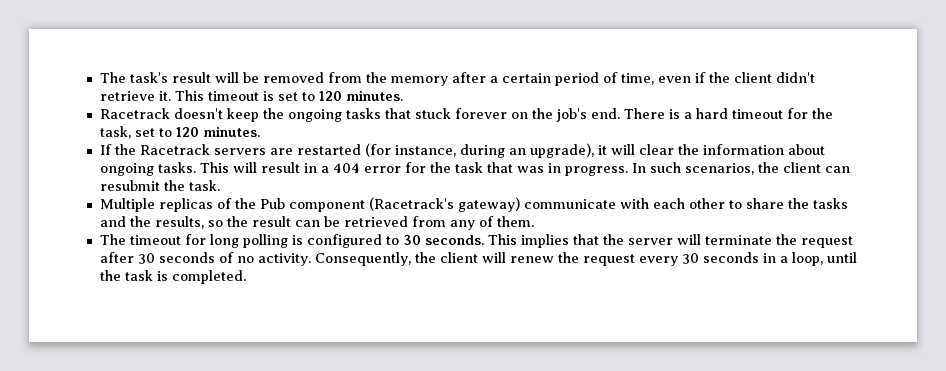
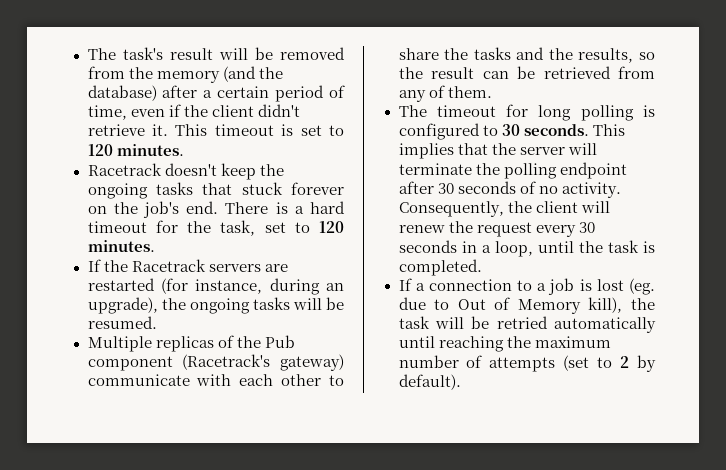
(448, 81) none -> [222,66,283,82] [87,85,157,101] (and the database)
[597,144,825,155] [99,162,850,176] [99,180,220,191] it will clear the information about ongoing tasks. This will result in a 404 error for the task that was in progress. In such scenarios, the client can resubmit the task. -> [161,297,344,314] [87,316,157,329] the ongoing tasks will be resumed.
[800,236,853,248] request -> [503,162,627,179] polling endpoint
(246, 277) none -> [398,278,655,295] [398,297,655,314] [398,316,656,333] [398,336,611,352] [398,355,656,372] [398,374,461,390] // If a connection to a job is lost (eg. due to Out of Memory kill), the task will be retried automatically until reaching the maximum number of attempts (set to 2 by default).

